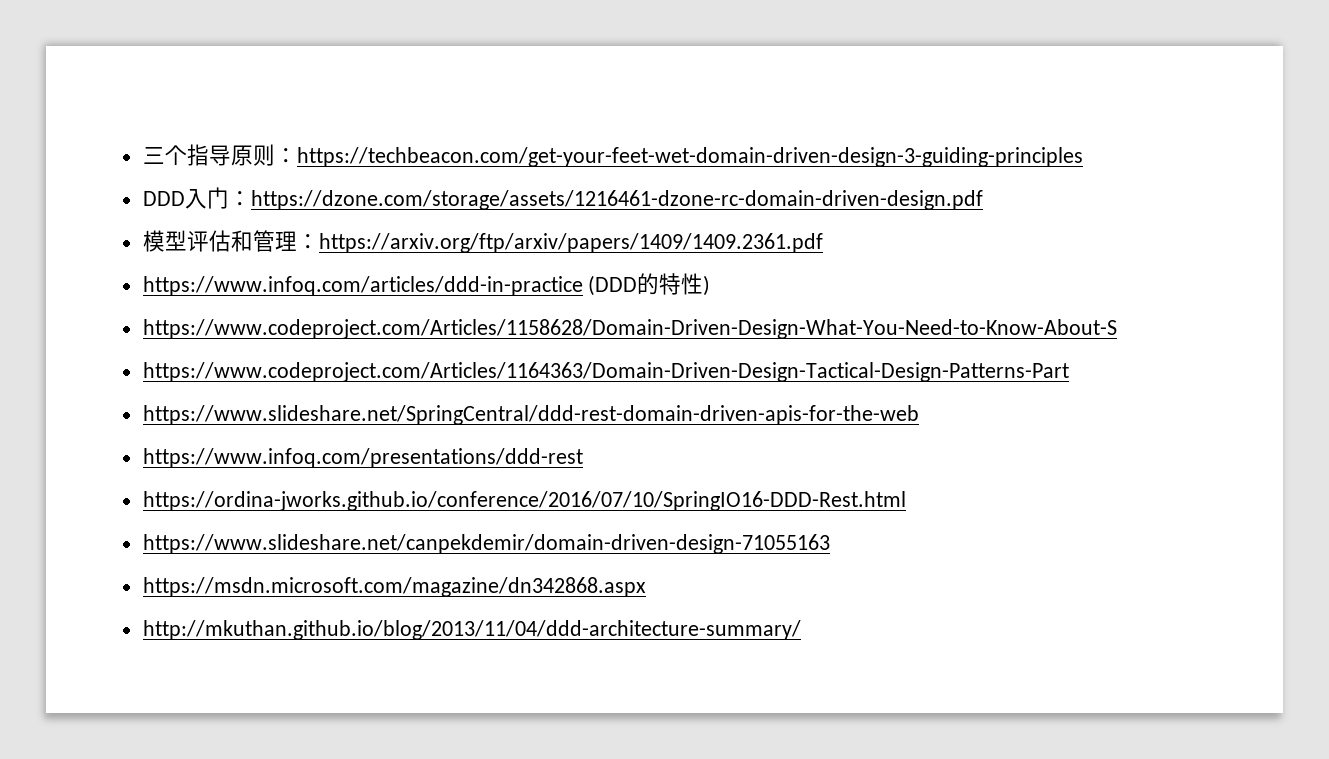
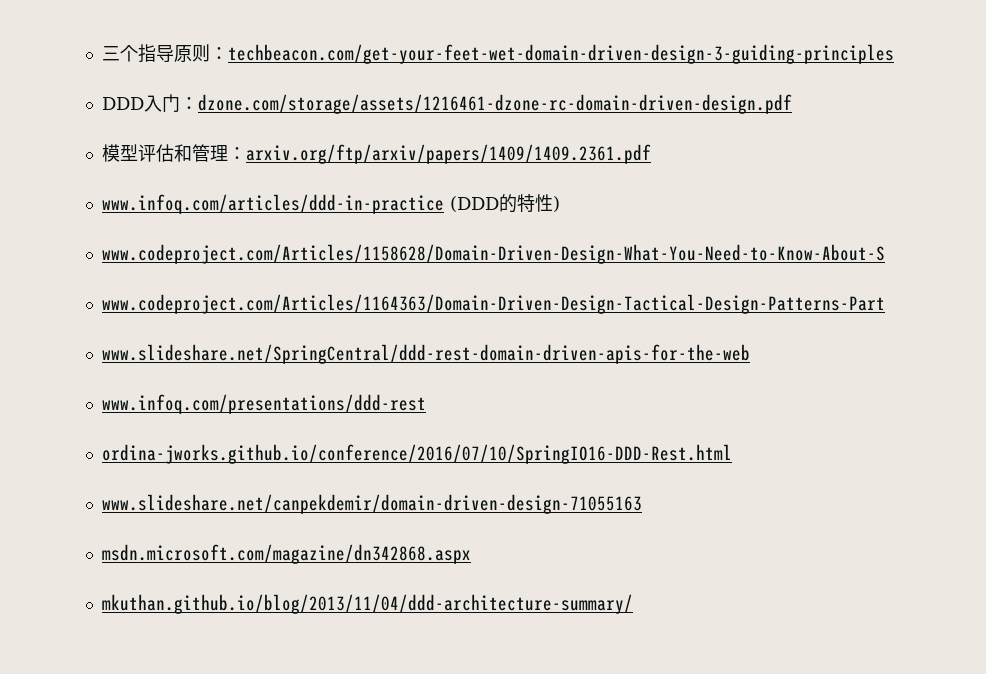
[296,147,1083,167] https://techbeacon.com/get-your-feet-wet-domain-driven-design-3-guiding-principles -> [227,44,894,64] techbeacon.com/get-your-feet-wet-domain-driven-design-3-guiding-principles
[250,190,983,210] https://dzone.com/storage/assets/1216461-dzone-rc-domain-driven-design.pdf -> [197,94,792,114] dzone.com/storage/assets/1216461-dzone-rc-domain-driven-design.pdf
[318,233,823,253] [142,276,583,296] https://arxiv.org/ftp/arxiv/papers/1409/1409.2361.pdf // https://www.infoq.com/articles/ddd-in-practice -> [245,144,651,164] [101,194,444,214] arxiv.org/ftp/arxiv/papers/1409/1409.2361.pdf // www.infoq.com/articles/ddd-in-practice
[142,319,1117,339] [142,362,1069,382] [142,405,919,425] [142,448,583,468] [142,491,906,511] [142,534,830,554] [142,577,646,597] [142,620,801,640] https://www.codeproject.com/Articles/1158628/Domain-Driven-Design-What-You-Need-to-Know-About-S // https://www.codeproject.com/Articles/1164363/Domain-Driven-Design-Tactical-Design-Patterns-Part // https://www.slideshare.net/SpringCentral/ddd-rest-domain-driven-apis-for-the-web // https://www.infoq.com/presentations/ddd-rest // https://ordina-jworks.github.io/conference/2016/07/10/SpringIO16-DDD-Rest.html // https://www.slideshare.net/canpekdemir/domain-driven-design-71055163 // https://msdn.microsoft.com/magazine/dn342868.aspx // http://mkuthan.github.io/blog/2013/11/04/ddd-architecture-summary/ -> [101,244,885,264] [101,294,885,314] [101,344,750,364] [101,394,426,414] [101,444,732,464] [101,494,642,514] [101,544,471,564] [101,594,633,614] www.codeproject.com/Articles/1158628/Domain-Driven-Design-What-You-Need-to-Know-About-S // www.codeproject.com/Articles/1164363/Domain-Driven-Design-Tactical-Design-Patterns-Part // www.slideshare.net/SpringCentral/ddd-rest-domain-driven-apis-for-the-web // www.infoq.com/presentations/ddd-rest // ordina-jworks.github.io/conference/2016/07/10/SpringIO16-DDD-Rest.html // www.slideshare.net/canpekdemir/domain-driven-design-71055163 // msdn.microsoft.com/magazine/dn342868.aspx // mkuthan.github.io/blog/2013/11/04/ddd-architecture-summary/

